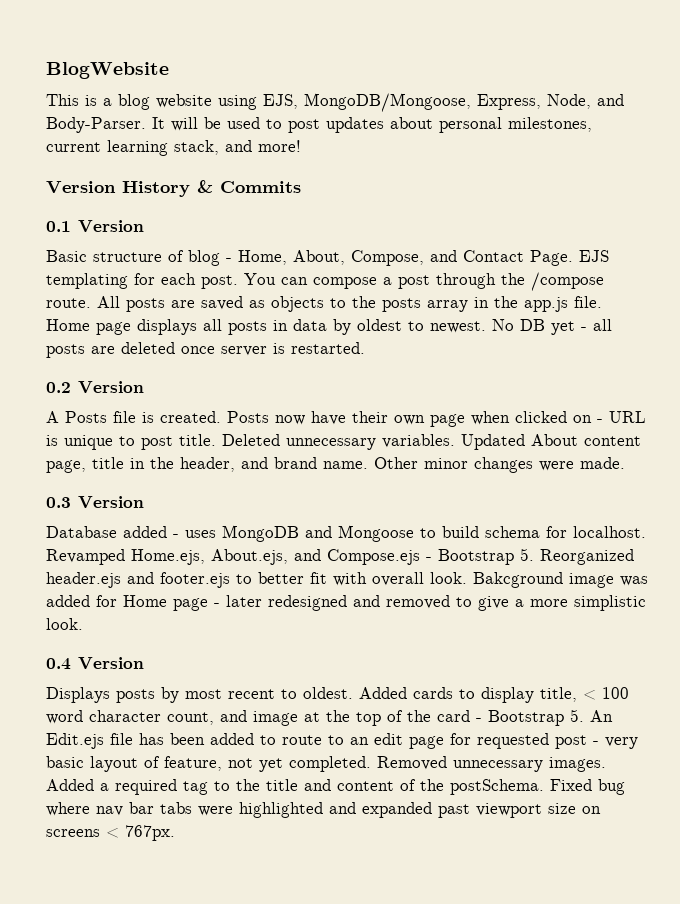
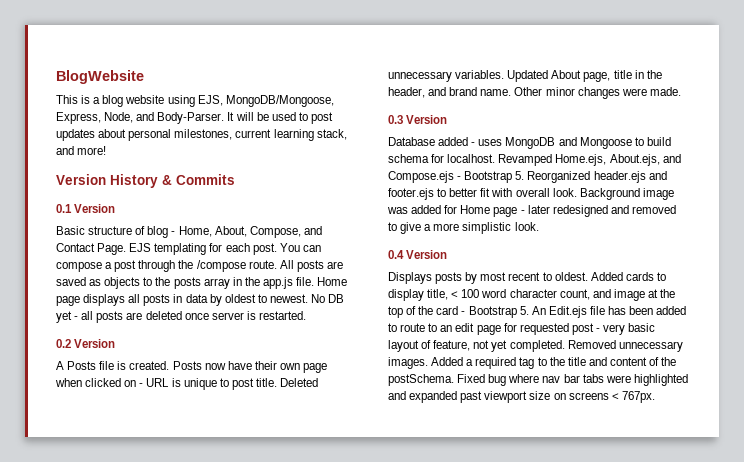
[584,436,641,446] content -> (582, 74) none
[473,572,563,588] Bakcground -> [579,188,640,200] Background

